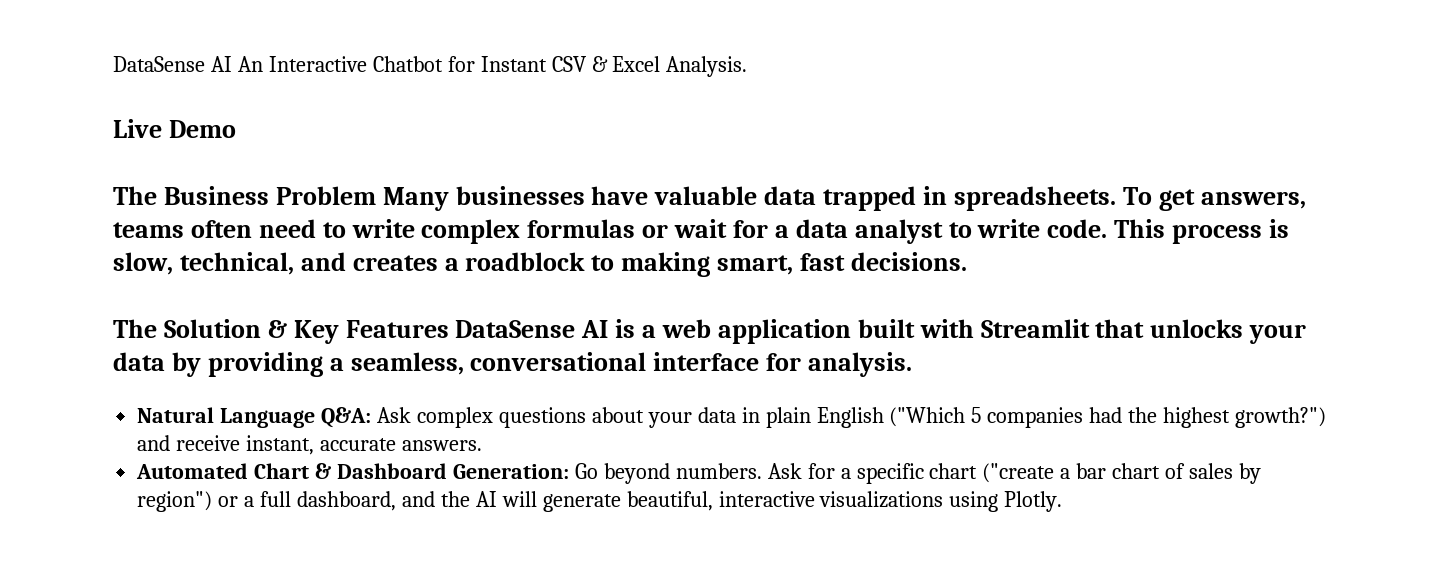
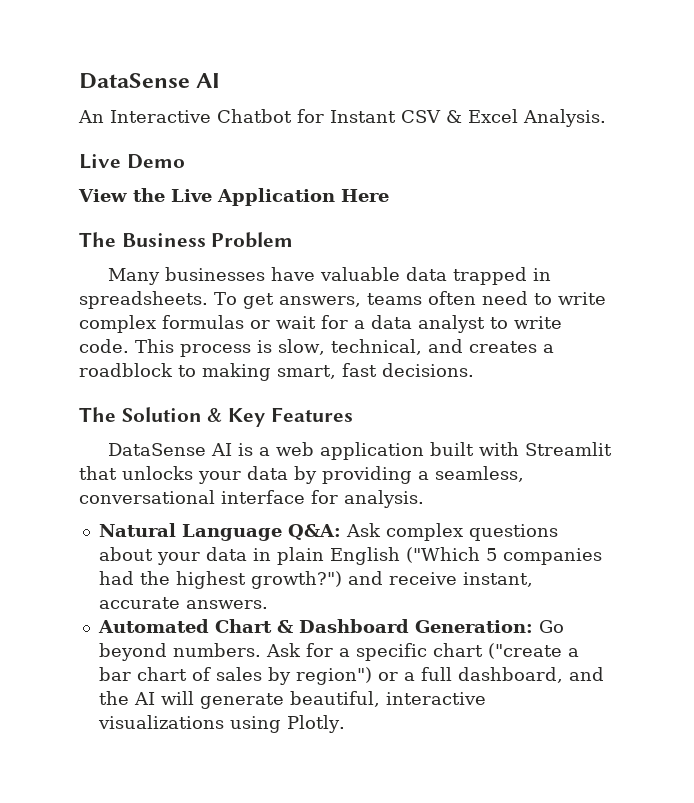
[113,56,232,72] DataSense AI -> [79,73,221,89] DataSense AI //
(236, 129) none -> [78,188,389,206] // View the Live Application Here
(376, 195) none -> (294, 240) //
(449, 329) none -> (353, 414) //

